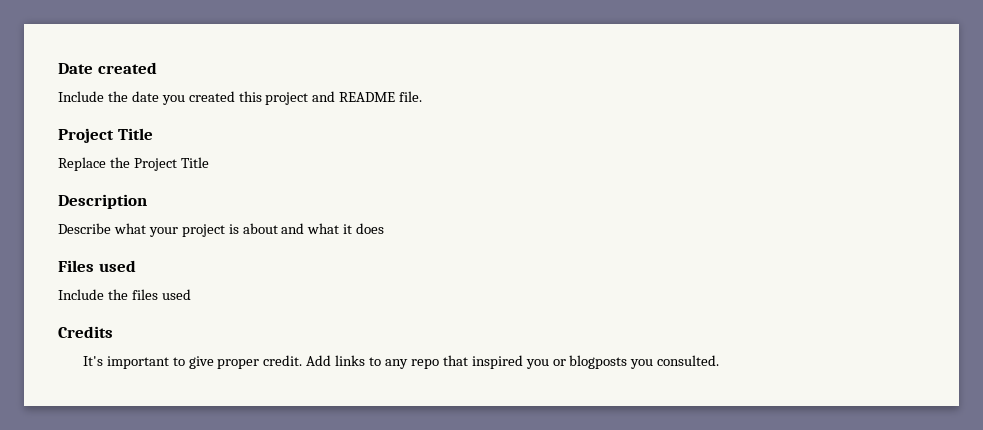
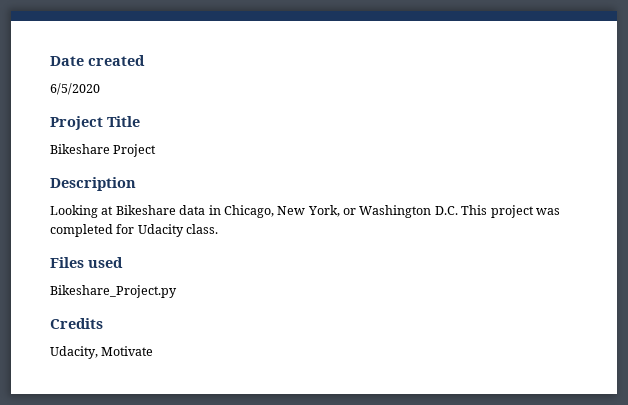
[58,91,423,105] [58,128,153,143] [58,157,209,171] Include the date you created this project and README file. // Project Title // Replace the Project Title -> [50,83,100,95] [50,116,140,130] [50,144,157,157] 6/5/2020 // Project Title // Bikeshare Project
[58,223,385,237] [58,260,136,272] [58,289,191,300] [58,326,113,338] [82,355,720,369] Describe what your project is about and what it does // Files used // Include the files used // Credits // It's important to give proper credit. Add links to any repo that inspired you or blogposts you consulted. -> [50,205,560,218] [50,224,219,237] [50,257,123,268] [50,285,177,298] [50,318,103,329] [50,346,154,359] Looking at Bikeshare data in Chicago, New York, or Washington D.C. This project was completed for Udacity class. // Files used // Bikeshare_Project.py // Credits // Udacity, Motivate

